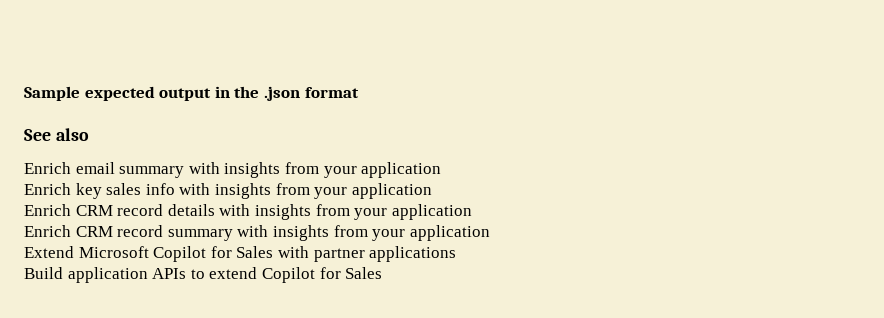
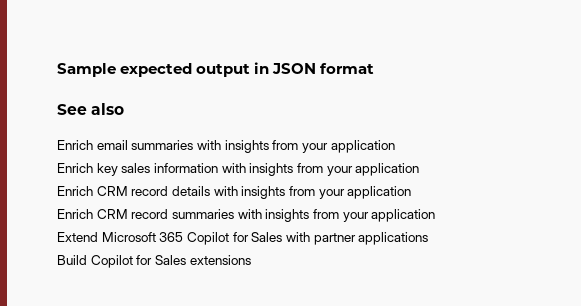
[234,86,300,101] the .json -> [272,63,317,74] JSON
[119,166,185,178] summary -> [131,140,194,150] summaries
[145,183,175,195] info -> [153,163,218,173] information
[167,229,233,241] summary -> [171,209,234,219] summaries
(149, 252) none -> [159,232,184,242] 365
[67,267,383,283] application APIs to extend Copilot for Sales -> [90,255,251,268] Copilot for Sales extensions

